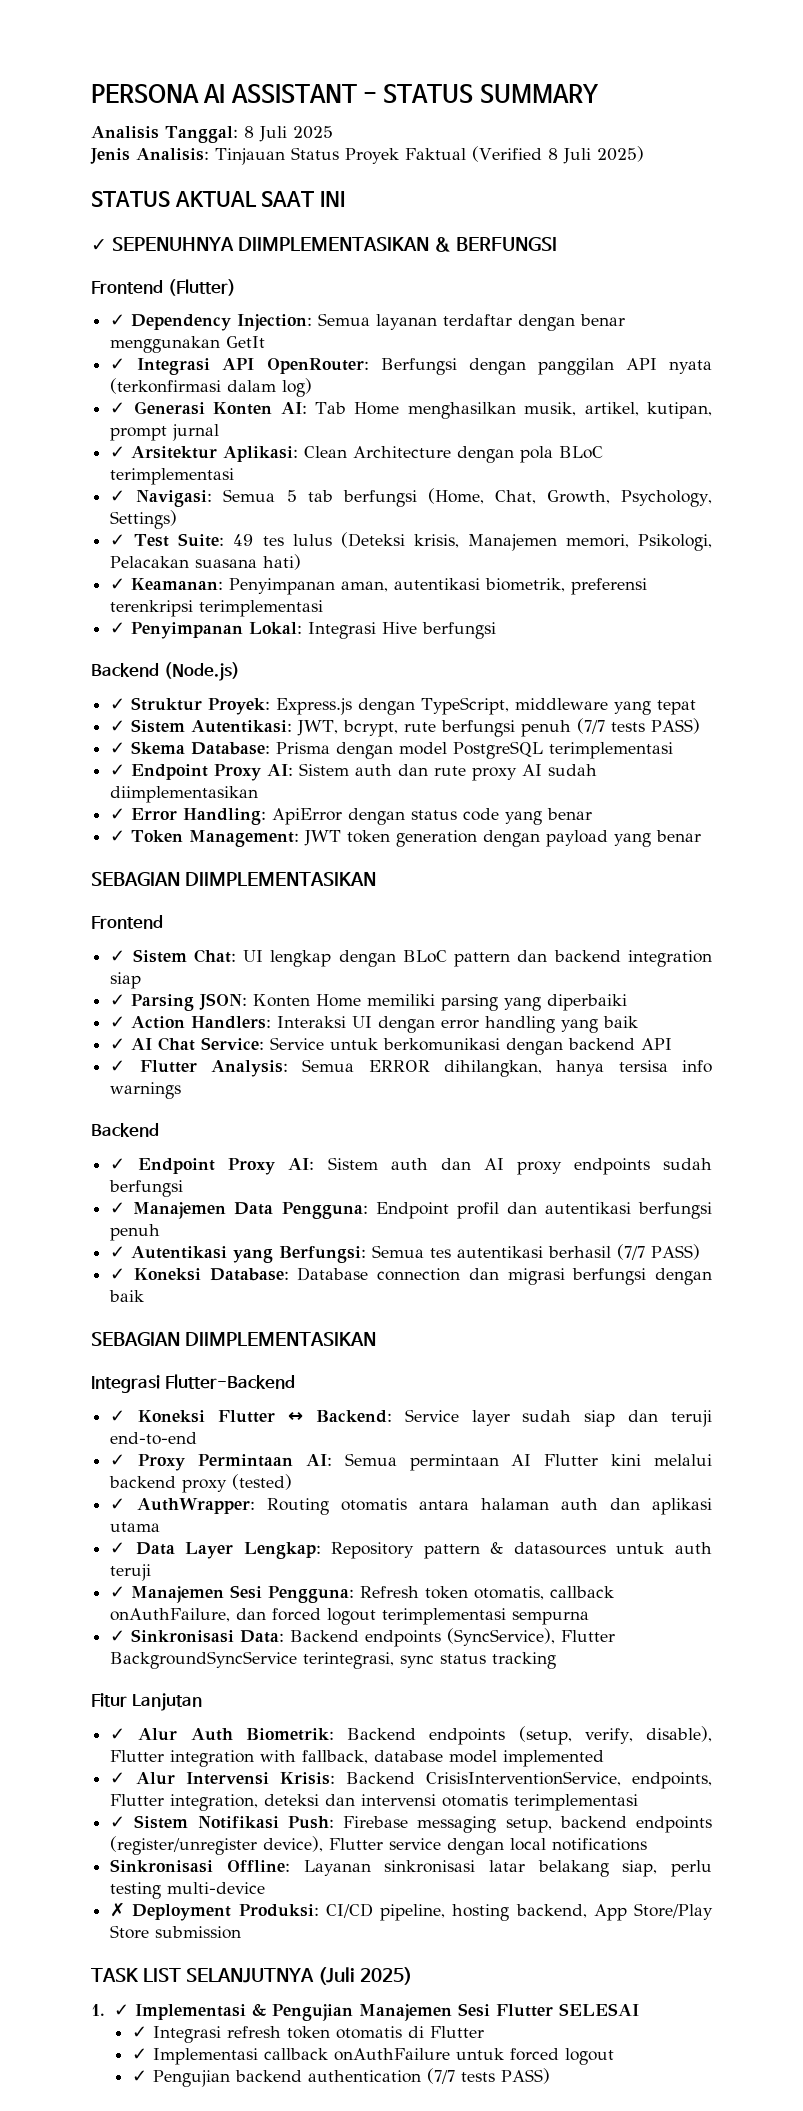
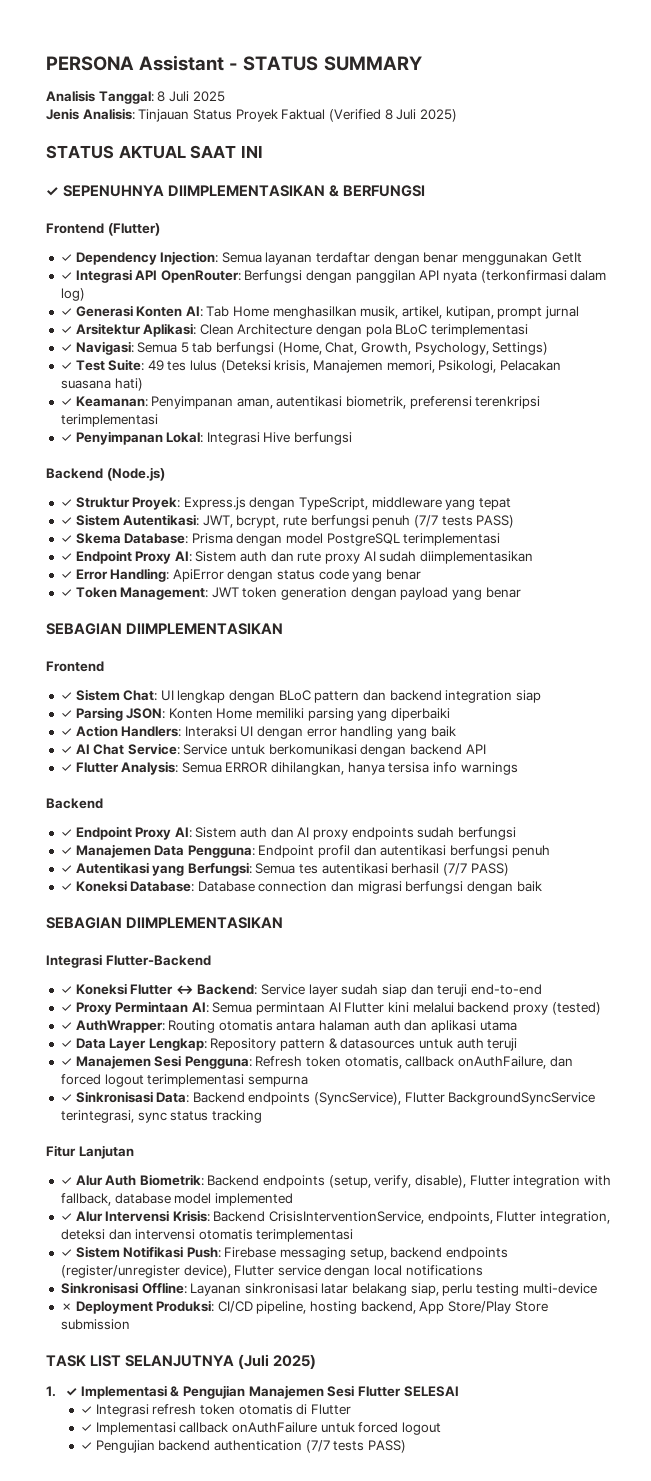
[203,84,357,103] AI ASSISTANT -> [139,55,225,71] Assistant

